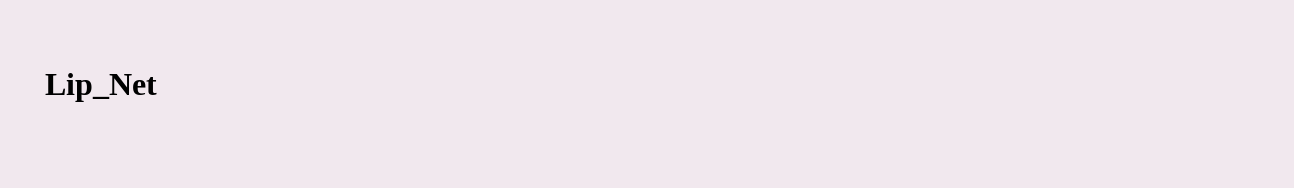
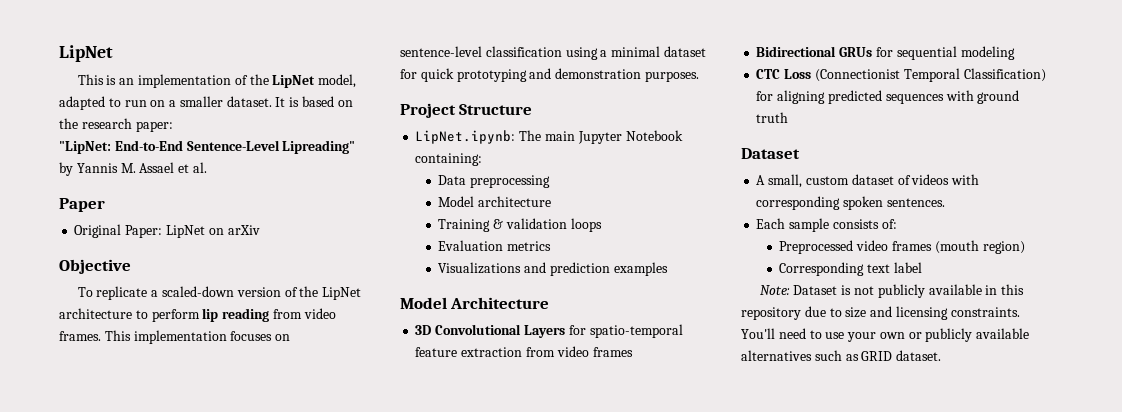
[45,73,157,102] Lip_Net -> [59,45,113,62] [77,74,357,88] [59,96,353,110] [59,118,173,132] [59,140,356,154] [59,162,207,176] [59,198,105,212] [74,224,260,238] [59,259,131,274] [77,286,362,300] [59,308,336,322] [59,330,291,344] [400,46,706,60] [400,68,699,82] [400,103,533,118] [415,130,683,144] [415,153,483,166] [438,175,551,188] [438,196,552,207] [438,218,602,232] [438,240,552,251] [438,262,668,276] [400,297,550,309] [415,324,683,338] [415,346,633,357] [756,46,1015,60] [756,68,1046,82] [756,90,1020,104] [756,112,789,123] [741,148,800,159] [756,174,980,188] [756,196,945,210] [756,218,897,232] [779,240,1025,254] [779,262,923,276] [759,284,1025,298] [741,306,1020,320] [741,328,1030,342] [741,350,942,361] LipNet // This is an implementation of the LipNet model, adapted to run on a smaller dataset. It is based on the research paper: // "LipNet: End-to-End Sentence-Level Lipreading" by Yannis M. Assael et al. // Paper // Original Paper: LipNet on arXiv // Objective // To replicate a scaled-down version of the LipNet architecture to perform lip reading from video frames. This implementation focuses on sentence-level classification using a minimal dataset for quick prototyping and demonstration purposes. // Project Structure // LipNet.ipynb: The main Jupyter Notebook containing: // Data preprocessing // Model architecture // Training & validation loops // Evaluation metrics // Visualizations and prediction examples // Model Architecture // 3D Convolutional Layers for spatio-temporal feature extraction from video frames // Bidirectional GRUs for sequential modeling // CTC Loss (Connectionist Temporal Classification) for aligning predicted sequences with ground truth // Dataset // A small, custom dataset of videos with corresponding spoken sentences. // Each sample consists of: // Preprocessed video frames (mouth region) // Corresponding text label // Note: Dataset is not publicly available in this repository due to size and licensing constraints. You'll need to use your own or publicly available alternatives such as GRID dataset.

